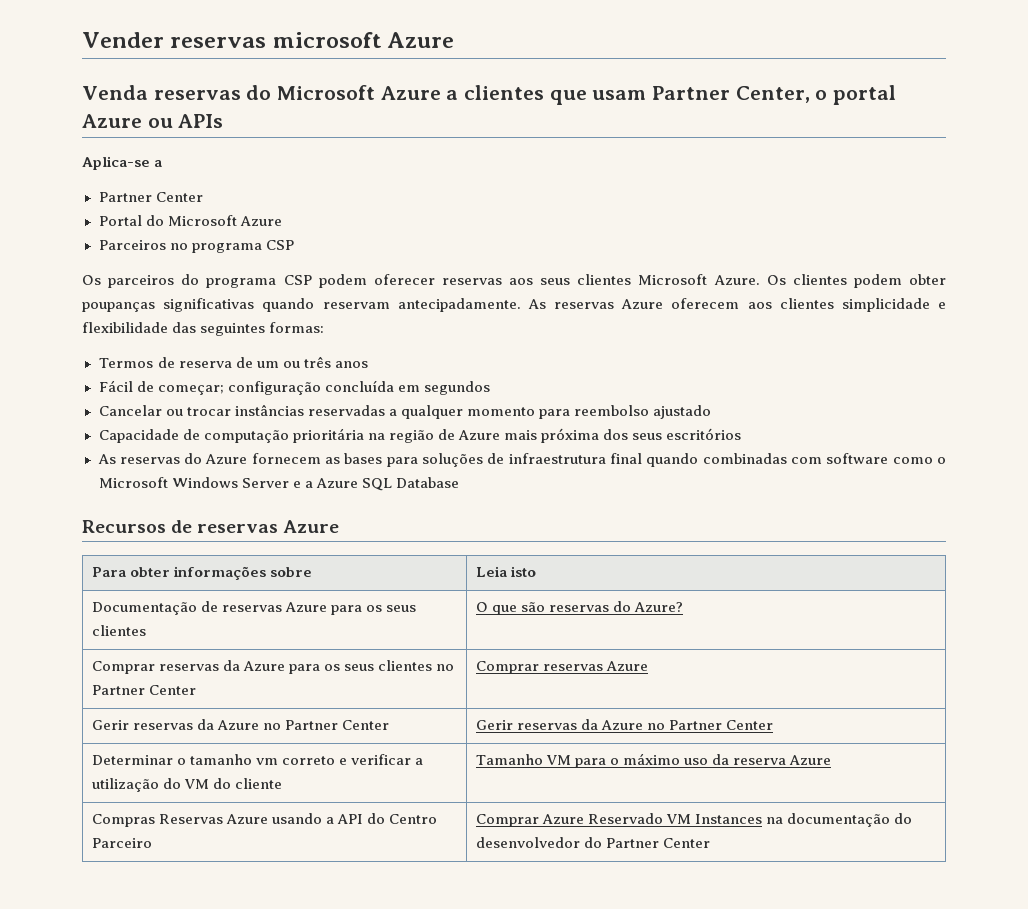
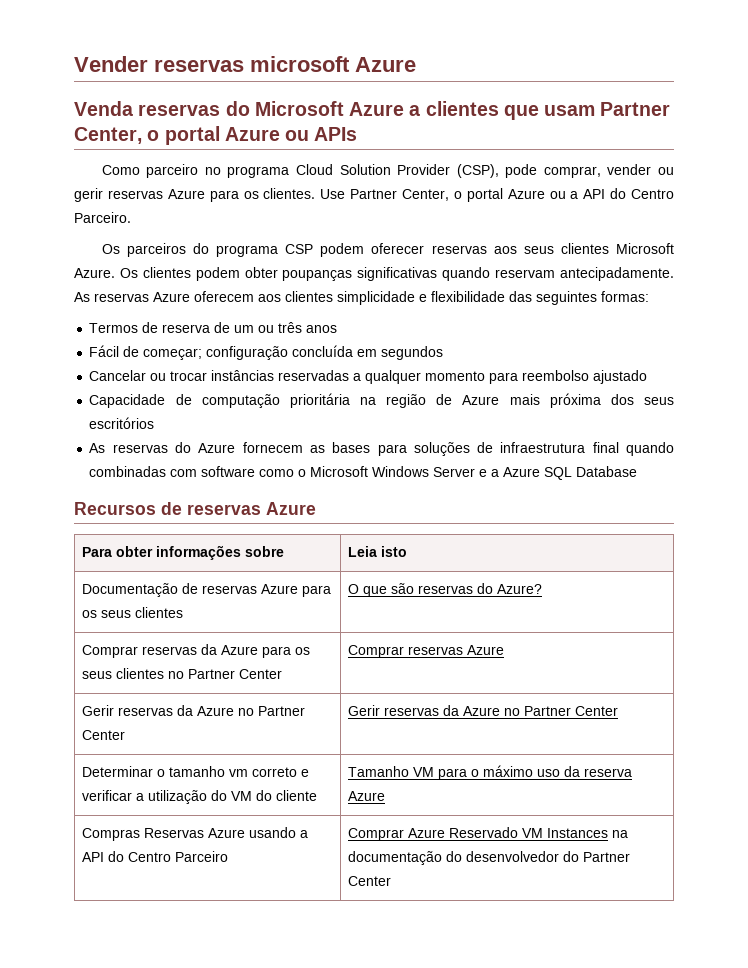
[82,156,163,170] [98,192,203,202] [98,215,282,226] [98,240,294,253] Aplica-se a // Partner Center // Portal do Microsoft Azure // Parceiros no programa CSP -> [101,164,675,178] [74,188,674,202] [74,212,131,223] Como parceiro no programa Cloud Solution Provider (CSP), pode comprar, vender ou gerir reservas Azure para os clientes. Use Partner Center, o portal Azure ou a API do Centro Parceiro.

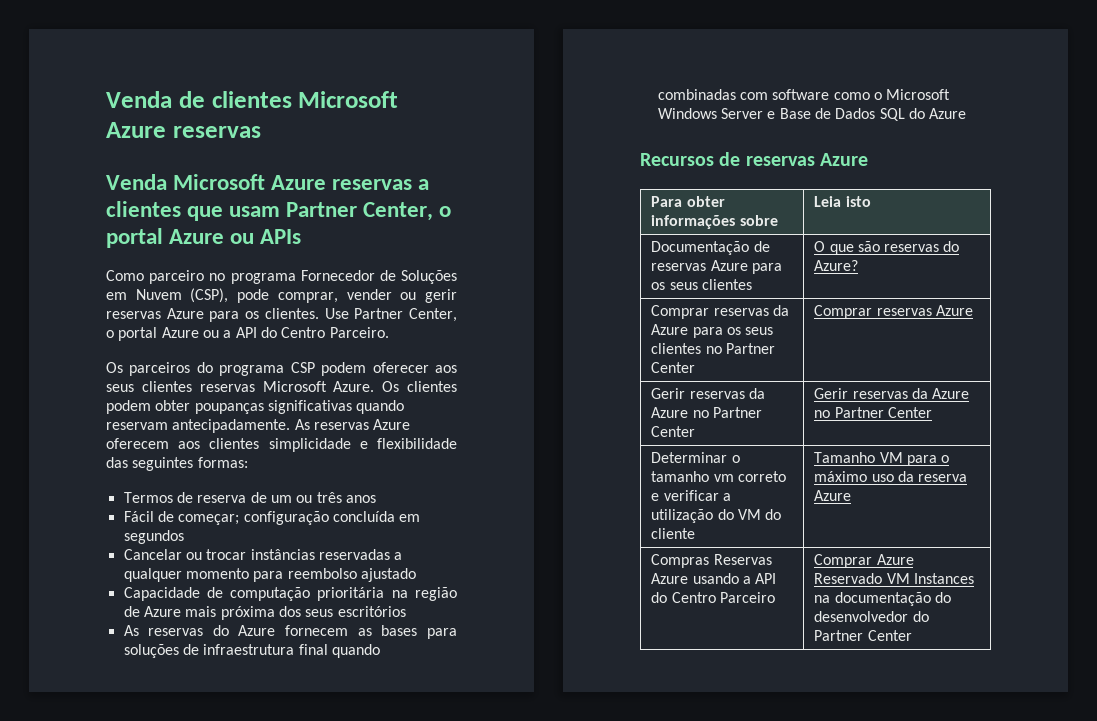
[74,56,416,72] [74,101,405,116] Vender reservas microsoft Azure // Venda reservas do Microsoft Azure -> [106,91,399,108] [106,122,261,138] [106,174,413,190] Venda de clientes Microsoft Azure reservas // Venda Microsoft Azure reservas
[295,164,451,175] Cloud Solution Provider -> [300,270,458,284] [106,289,182,300] Fornecedor de Soluções em Nuvem
[431,245,487,254] reservas -> (429, 367) none
(609, 248) none -> [199,384,255,392] reservas
[491,466,638,480] a Azure SQL Database -> [779,108,967,121] Base de Dados SQL do Azure

